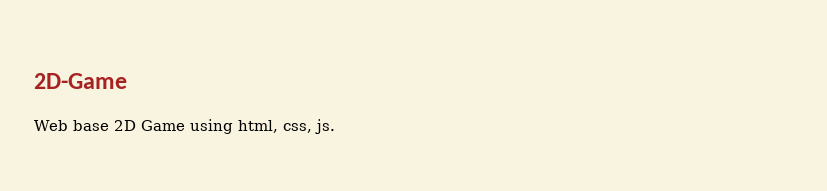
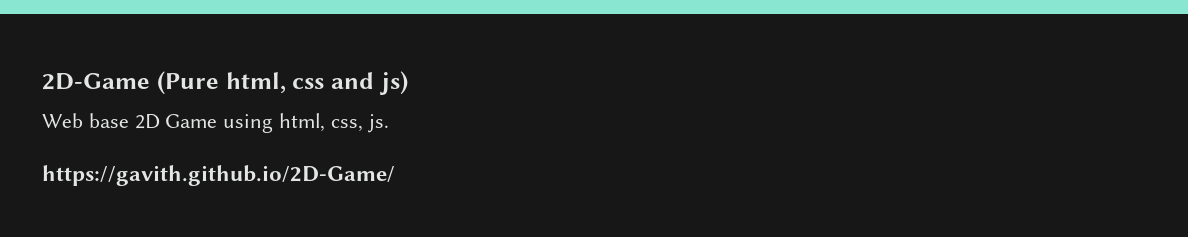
(127, 81) none -> [156,71,408,95] (Pure html, css and js)
(335, 126) none -> [42,165,395,186] // https://gavith.github.io/2D-Game/

